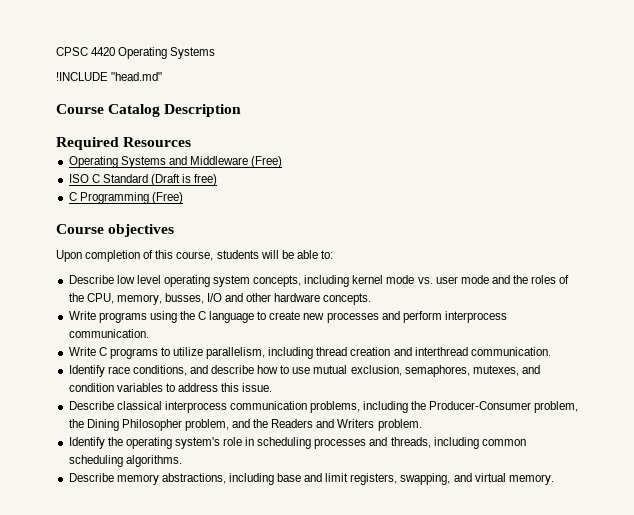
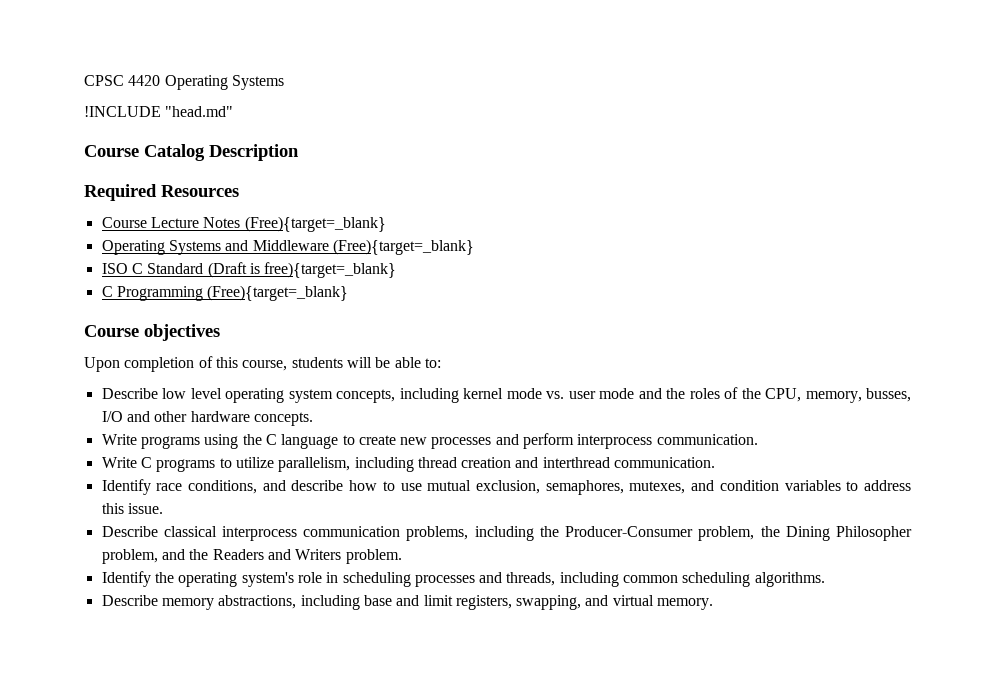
(192, 142) none -> [101,216,386,232] // Course Lecture Notes (Free){target=_blank}
[251,156,283,168] (Free) -> [332,239,474,255] (Free){target=_blank}
[194,174,218,186] free) -> [264,262,397,278] free){target=_blank}
[151,192,183,204] (Free) -> [207,285,349,301] (Free){target=_blank}

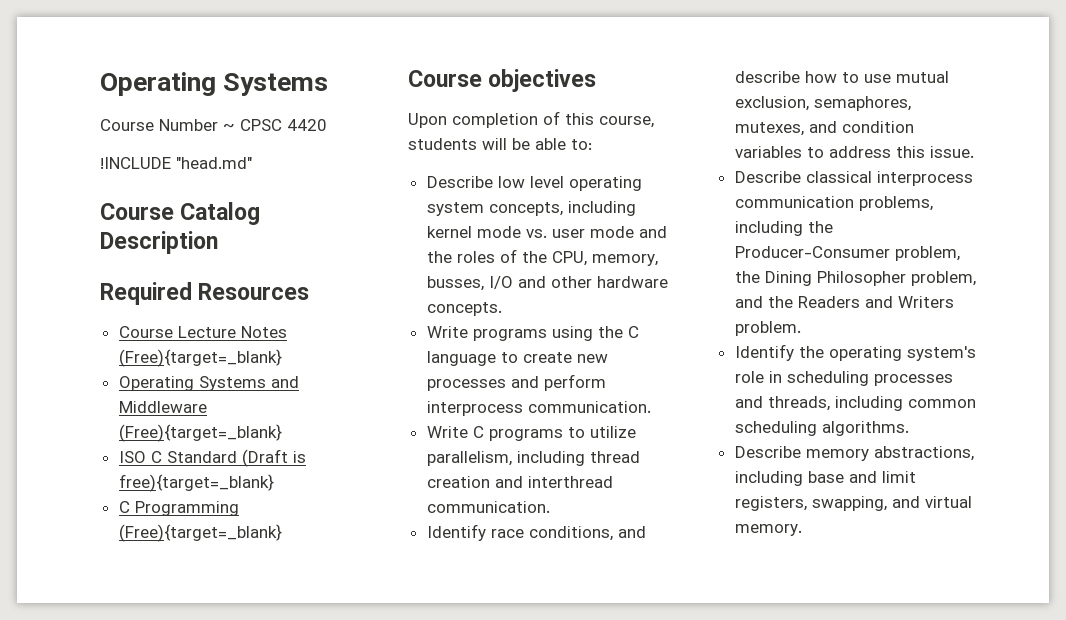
(84, 80) none -> [100,72,329,96] [100,119,235,131] Operating Systems // Course Number ~
[164,75,284,90] Operating Systems -> (327, 125) none

